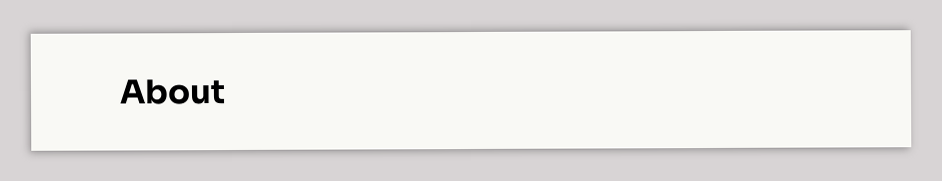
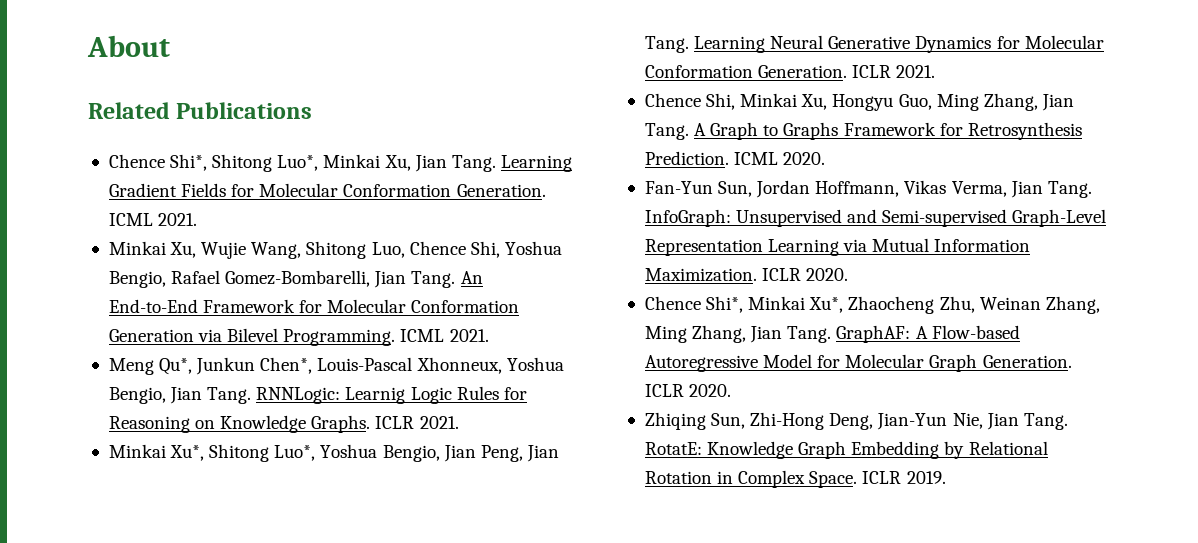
(226, 92) none -> [88,102,313,119] [108,154,572,172] [108,183,546,197] [108,213,198,226] [108,241,562,259] [108,270,483,288] [108,299,520,313] [108,328,489,346] [108,357,564,375] [108,386,527,404] [108,415,459,433] [108,444,559,462] [644,35,1104,53] [644,65,936,78] [644,93,1074,111] [644,122,1082,140] [644,151,826,165] [644,180,1092,198] [644,209,1107,227] [644,238,1031,256] [644,268,849,282] [644,296,1100,314] [644,325,1020,343] [644,354,1072,372] [644,384,732,397] [644,412,1068,430] [644,441,1048,459] [644,470,946,488] // Related Publications // Chence Shi*, Shitong Luo*, Minkai Xu, Jian Tang. Learning Gradient Fields for Molecular Conformation Generation. ICML 2021. // Minkai Xu, Wujie Wang, Shitong Luo, Chence Shi, Yoshua Bengio, Rafael Gomez-Bombarelli, Jian Tang. An End-to-End Framework for Molecular Conformation Generation via Bilevel Programming. ICML 2021. // Meng Qu*, Junkun Chen*, Louis-Pascal Xhonneux, Yoshua Bengio, Jian Tang. RNNLogic: Learnig Logic Rules for Reasoning on Knowledge Graphs. ICLR 2021. // Minkai Xu*, Shitong Luo*, Yoshua Bengio, Jian Peng, Jian Tang. Learning Neural Generative Dynamics for Molecular Conformation Generation. ICLR 2021. // Chence Shi, Minkai Xu, Hongyu Guo, Ming Zhang, Jian Tang. A Graph to Graphs Framework for Retrosynthesis Prediction. ICML 2020. // Fan-Yun Sun, Jordan Hoffmann, Vikas Verma, Jian Tang. InfoGraph: Unsupervised and Semi-supervised Graph-Level Representation Learning via Mutual Information Maximization. ICLR 2020. // Chence Shi*, Minkai Xu*, Zhaocheng Zhu, Weinan Zhang, Ming Zhang, Jian Tang. GraphAF: A Flow-based Autoregressive Model for Molecular Graph Generation. ICLR 2020. // Zhiqing Sun, Zhi-Hong Deng, Jian-Yun Nie, Jian Tang. RotatE: Knowledge Graph Embedding by Relational Rotation in Complex Space. ICLR 2019.

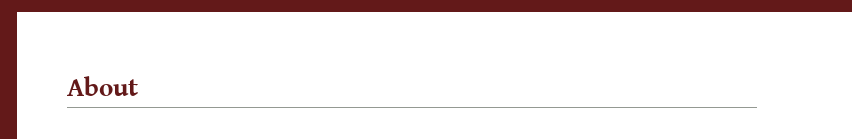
[88,102,313,119] [108,154,572,172] [108,183,546,197] [108,213,198,226] [108,241,562,259] [108,270,483,288] [108,299,520,313] [108,328,489,346] [108,357,564,375] [108,386,527,404] [108,415,459,433] [108,444,559,462] [644,35,1104,53] [644,65,936,78] [644,93,1074,111] [644,122,1082,140] [644,151,826,165] [644,180,1092,198] [644,209,1107,227] [644,238,1031,256] [644,268,849,282] [644,296,1100,314] [644,325,1020,343] [644,354,1072,372] [644,384,732,397] [644,412,1068,430] [644,441,1048,459] [644,470,946,488] // Related Publications // Chence Shi*, Shitong Luo*, Minkai Xu, Jian Tang. Learning Gradient Fields for Molecular Conformation Generation. ICML 2021. // Minkai Xu, Wujie Wang, Shitong Luo, Chence Shi, Yoshua Bengio, Rafael Gomez-Bombarelli, Jian Tang. An End-to-End Framework for Molecular Conformation Generation via Bilevel Programming. ICML 2021. // Meng Qu*, Junkun Chen*, Louis-Pascal Xhonneux, Yoshua Bengio, Jian Tang. RNNLogic: Learnig Logic Rules for Reasoning on Knowledge Graphs. ICLR 2021. // Minkai Xu*, Shitong Luo*, Yoshua Bengio, Jian Peng, Jian Tang. Learning Neural Generative Dynamics for Molecular Conformation Generation. ICLR 2021. // Chence Shi, Minkai Xu, Hongyu Guo, Ming Zhang, Jian Tang. A Graph to Graphs Framework for Retrosynthesis Prediction. ICML 2020. // Fan-Yun Sun, Jordan Hoffmann, Vikas Verma, Jian Tang. InfoGraph: Unsupervised and Semi-supervised Graph-Level Representation Learning via Mutual Information Maximization. ICLR 2020. // Chence Shi*, Minkai Xu*, Zhaocheng Zhu, Weinan Zhang, Ming Zhang, Jian Tang. GraphAF: A Flow-based Autoregressive Model for Molecular Graph Generation. ICLR 2020. // Zhiqing Sun, Zhi-Hong Deng, Jian-Yun Nie, Jian Tang. RotatE: Knowledge Graph Embedding by Relational Rotation in Complex Space. ICLR 2019. -> (138, 86) none

